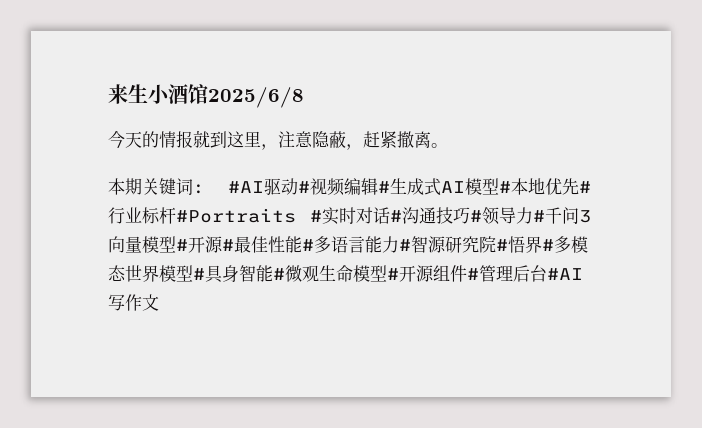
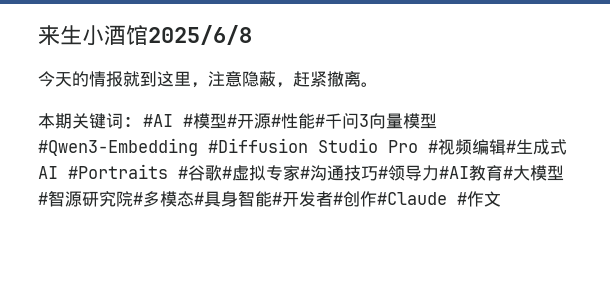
[264,178,298,195] 驱动 -> [183,113,437,129] [38,138,418,156] #模型#开源#性能#千问3向量模型#Qwen3-Embedding #Diffusion Studio Pro
[465,178,591,195] [108,207,390,225] 模型#本地优先#行业标杆#Portraits #实时对话 -> [68,164,300,181] #Portraits #谷歌#虚拟专家
[533,207,591,224] [108,236,588,253] [108,265,583,283] [108,294,125,311] #千问3向量模型#开源#最佳性能#多语言能力#智源研究院#悟界#多模态世界模型#具身智能#微观生命模型#开源组件#管理后台#AI写 -> [439,165,564,181] [38,190,467,207] #AI教育#大模型#智源研究院#多模态#具身智能#开发者#创作#Claude #

